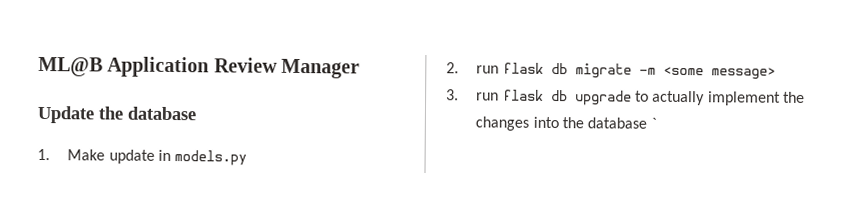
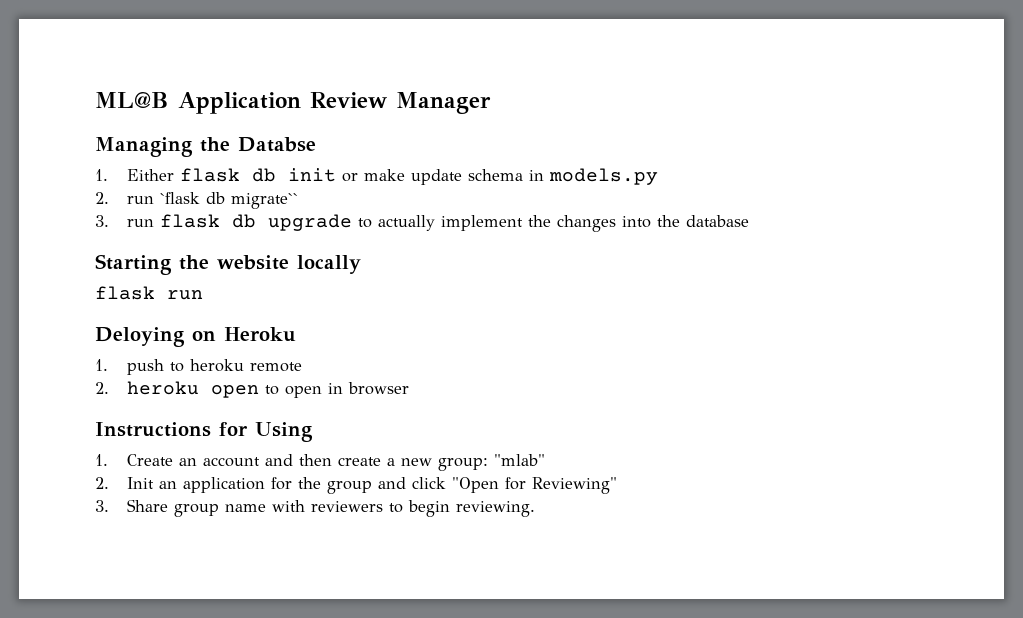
[37,105,196,124] [37,148,248,166] [446,62,776,80] Update the database // 1. Make update in models.py // 2. run flask db migrate -m <some message> -> [95,137,316,157] [95,168,659,185] [95,192,299,209] Managing the Databse // 1. Either flask db init or make update schema in models.py // 2. run `flask db migrate``
[650,117,657,129] ` -> [95,254,361,275] [95,286,203,300] [95,327,296,347] [95,359,303,375] [95,381,410,398] [95,422,313,442] [95,454,546,471] [95,477,618,494] [95,499,536,517] // Starting the website locally // flask run // Deloying on Heroku // 1. push to heroku remote // 2. heroku open to open in browser // Instructions for Using // 1. Create an account and then create a new group: "mlab" // 2. Init an application for the group and click "Open for Reviewing" // 3. Share group name with reviewers to begin reviewing.

